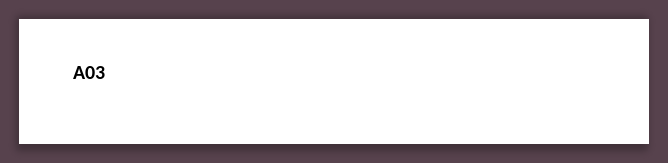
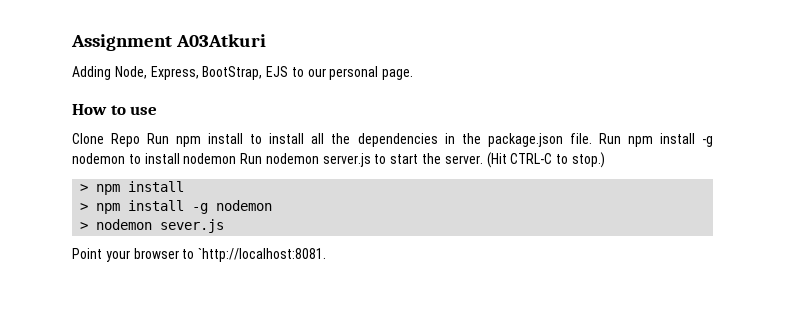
[73,66,105,79] A03 -> [71,34,266,51] [72,66,414,80] [72,104,158,115] [72,133,713,147] [72,152,605,168] [80,181,185,195] [80,200,273,214] [80,219,225,233] [72,248,327,262] Assignment A03Atkuri // Adding Node, Express, BootStrap, EJS to our personal page. // How to use // Clone Repo Run npm install to install all the dependencies in the package.json file. Run npm install -g nodemon to install nodemon Run nodemon server.js to start the server. (Hit CTRL-C to stop.) // > npm install // > npm install -g nodemon // > nodemon sever.js // Point your browser to `http://localhost:8081.

